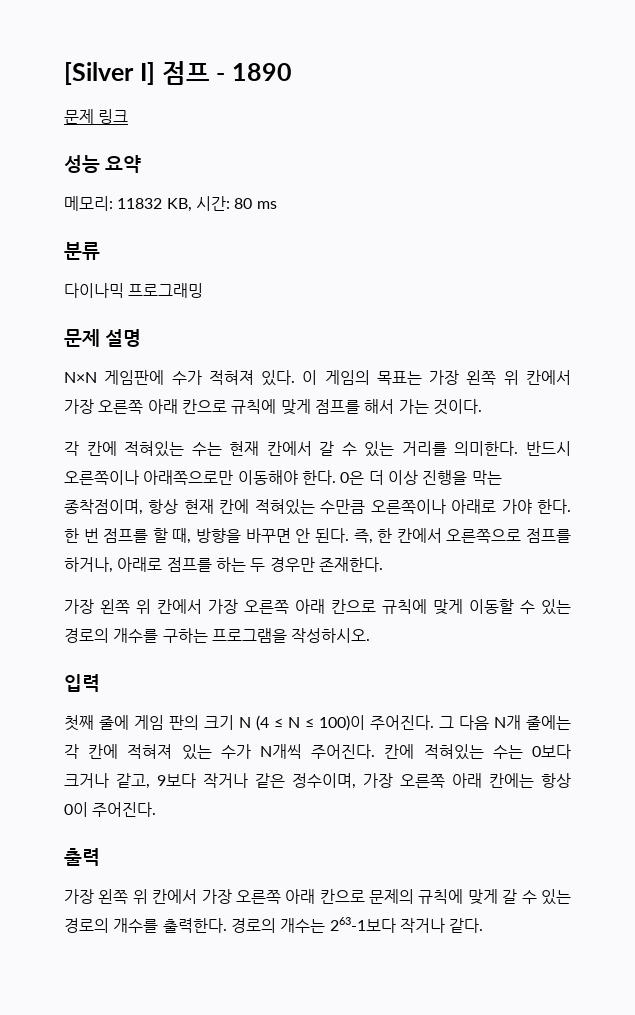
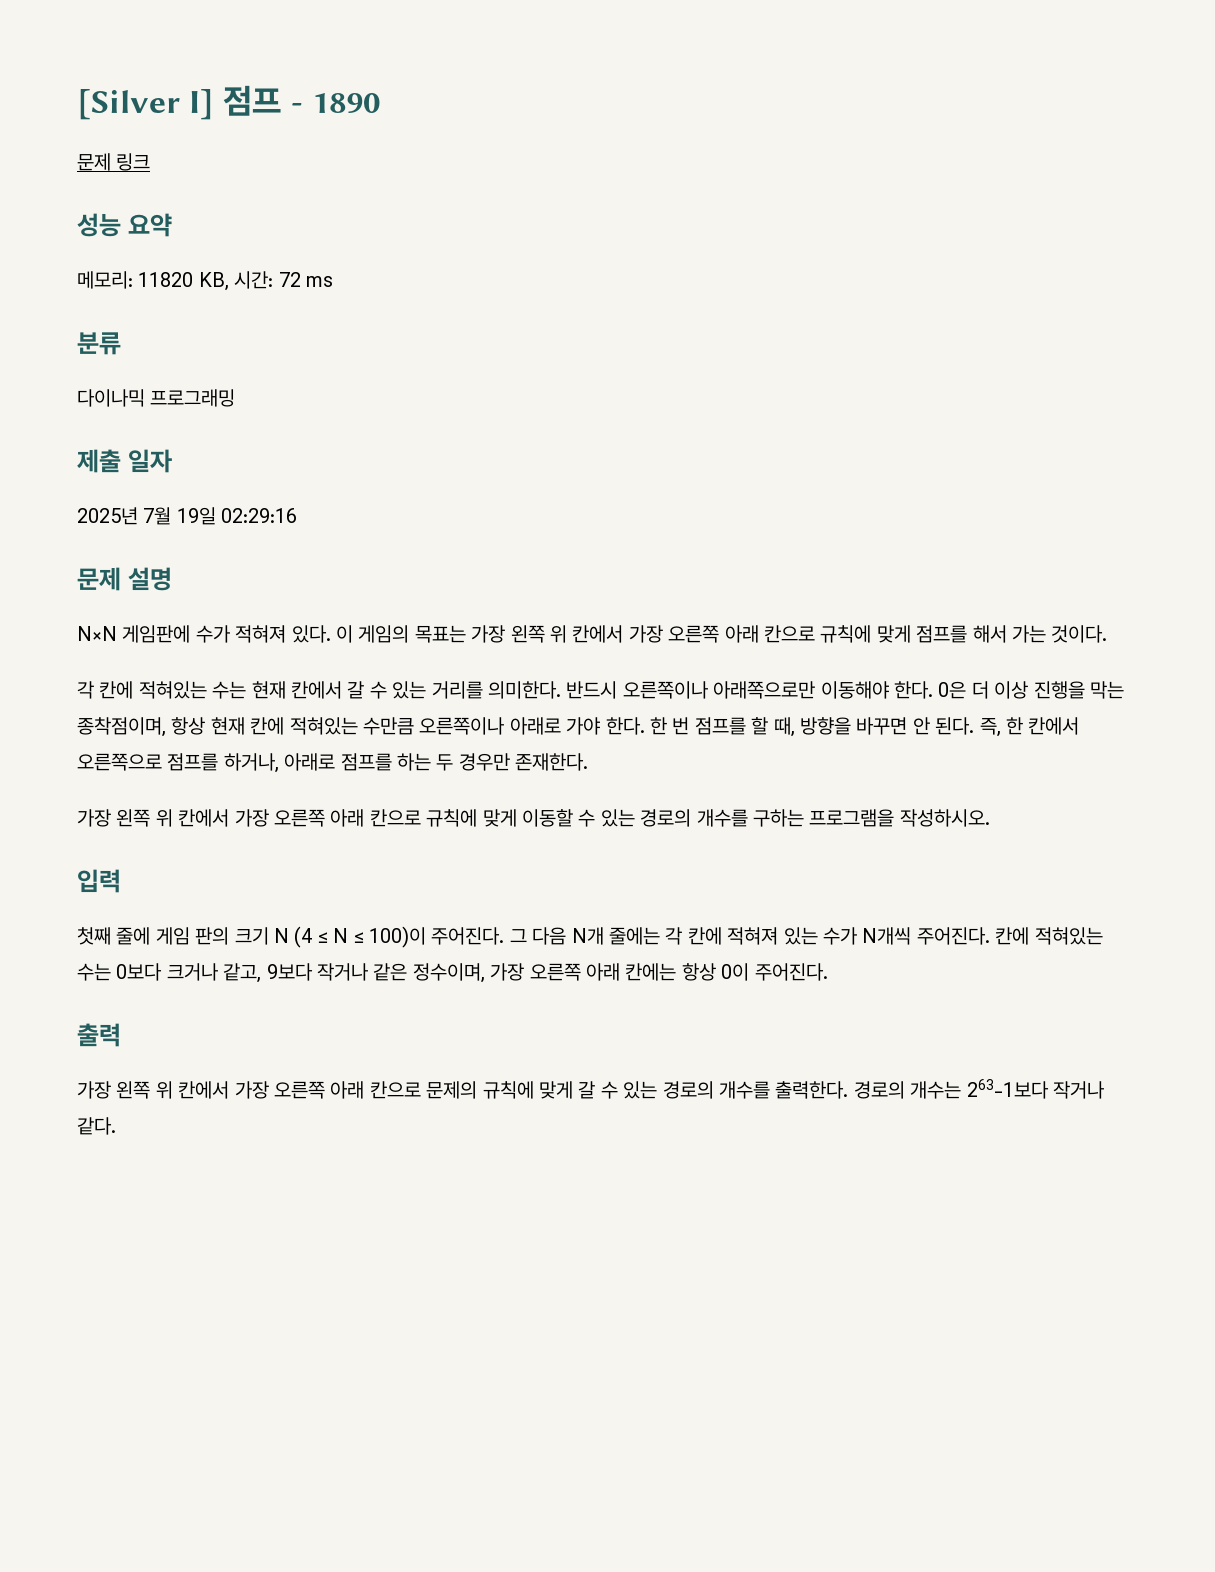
[117,198,163,209] 11832 -> [138,272,194,287] 11820
[234,198,253,209] 80 -> [278,272,301,287] 72
(204, 290) none -> [77,449,172,473] [77,507,298,525] // 제출 일자 // 2025년 7월 19일 02:29:16

